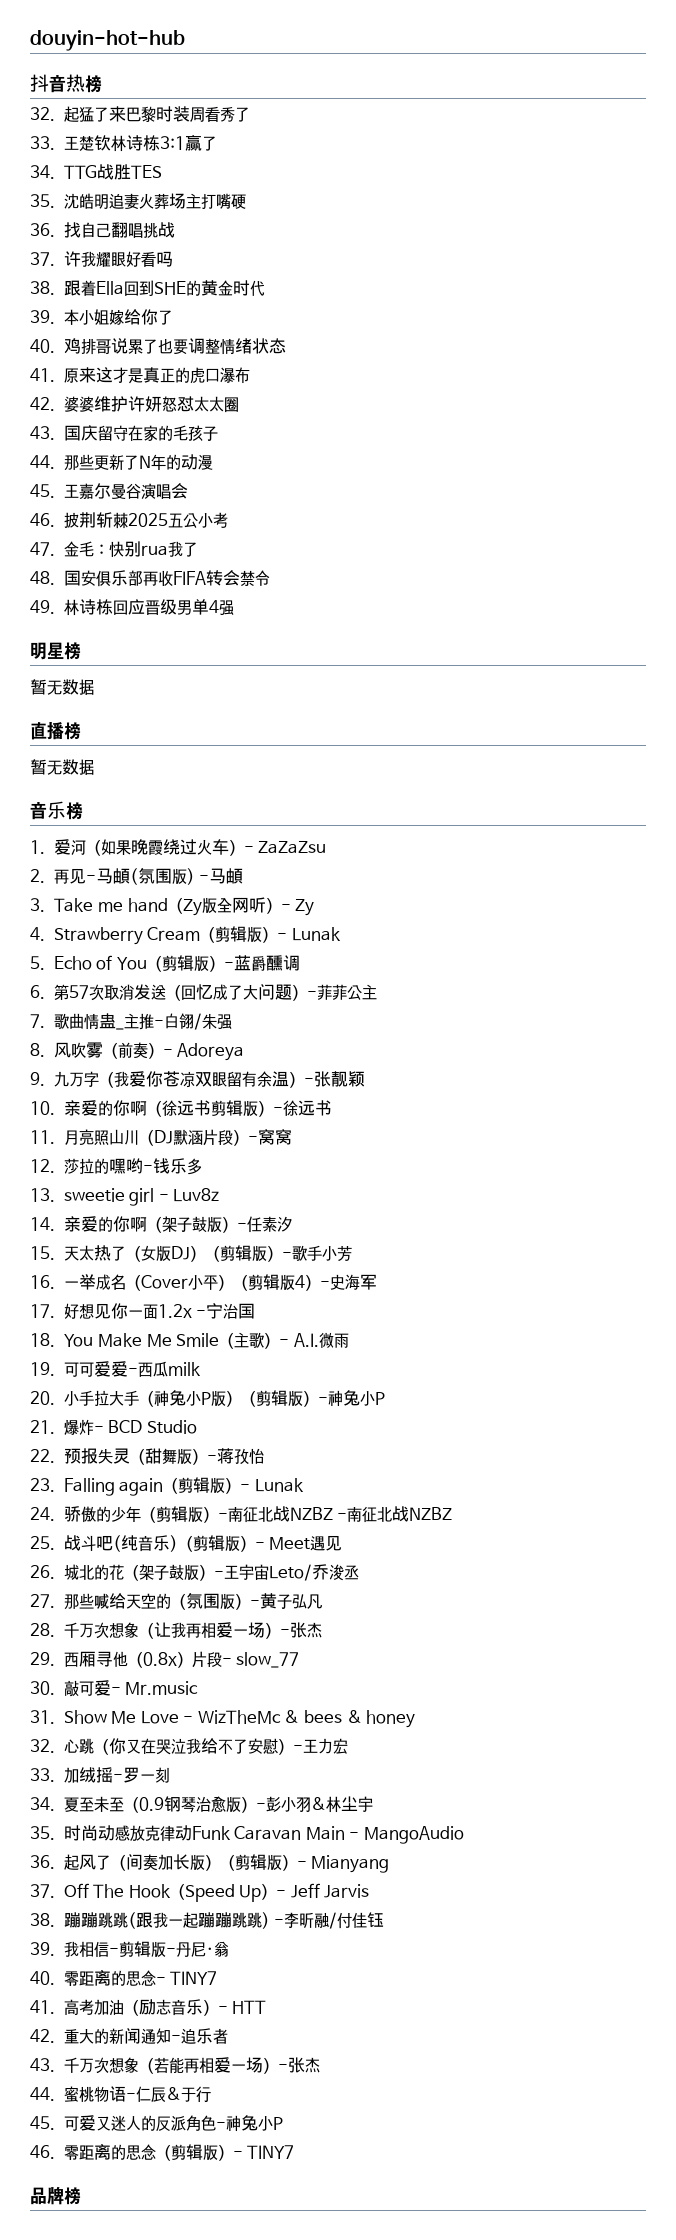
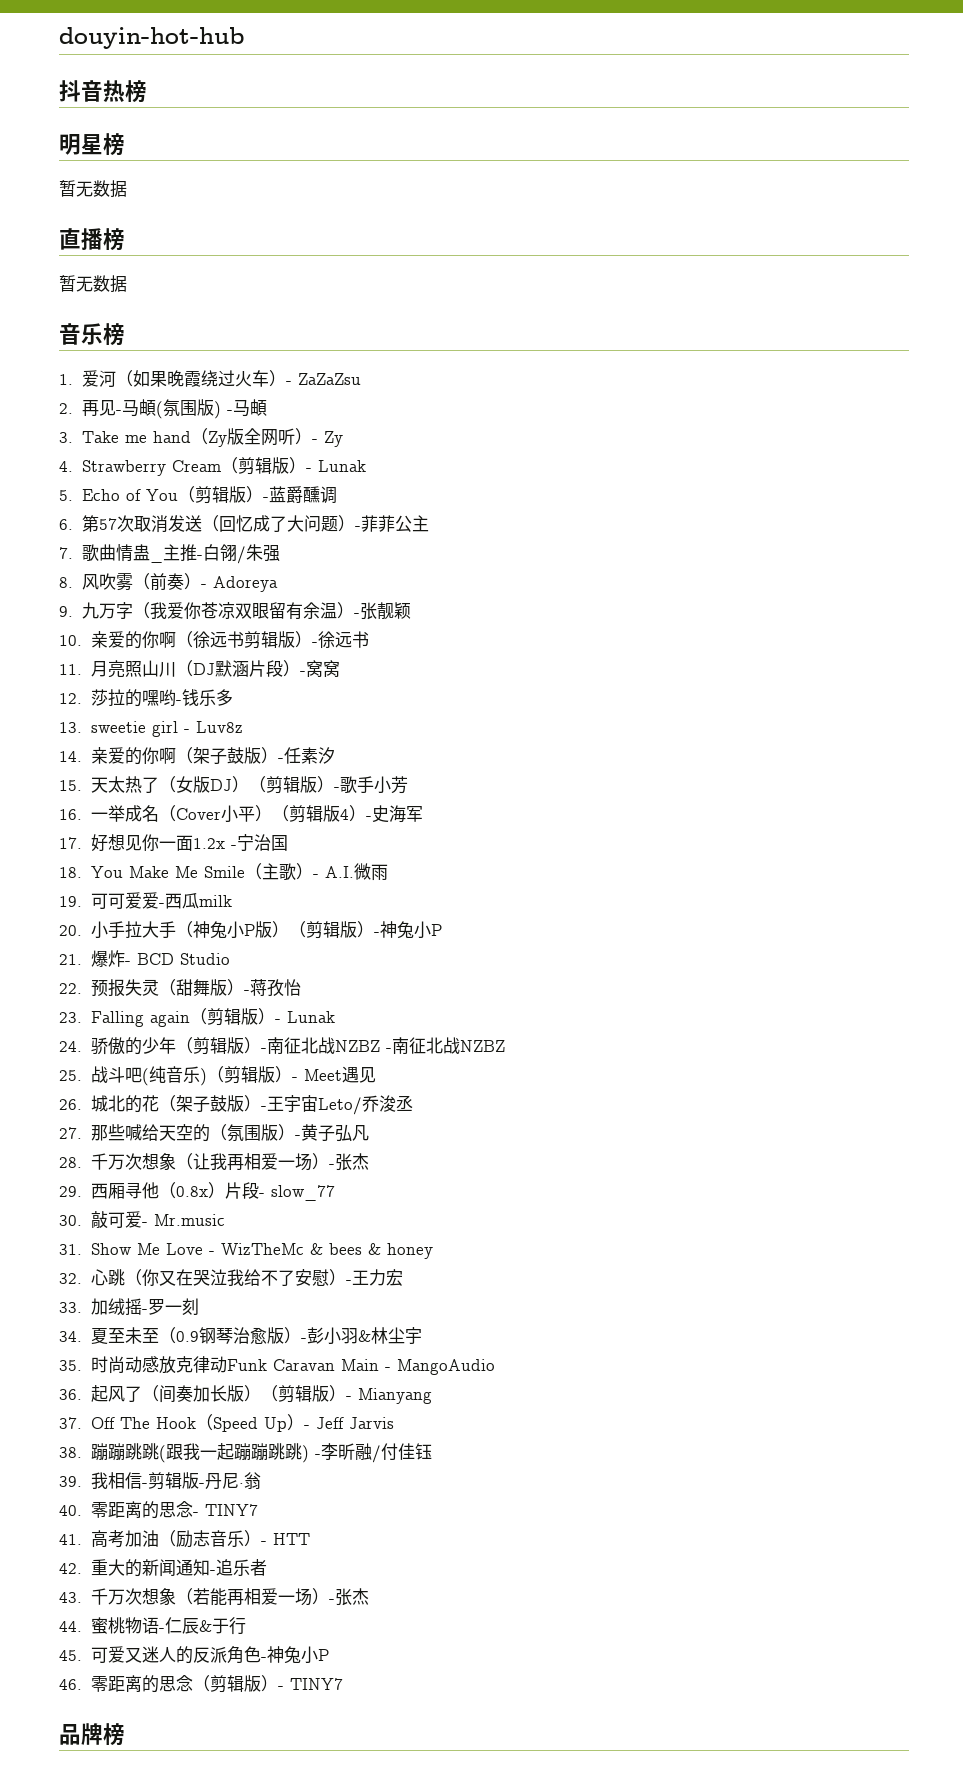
[30,106,250,122] [30,134,217,152] [30,164,163,180] [30,193,246,210] [30,222,175,238] [30,251,173,267] [30,280,265,296] [30,309,173,325] [30,338,286,355] [30,367,250,384] [30,396,239,413] [30,425,218,442] [30,454,213,471] [30,483,188,500] [30,512,228,529] [30,541,198,557] [30,570,270,587] [30,599,234,616] // 32.起猛了来巴黎时装周看秀了 // 33.王楚钦林诗栋3:1赢了 // 34. TTG战胜TES // 35.沈皓明追妻火葬场主打嘴硬 // 36.找自己翻唱挑战 // 37.许我耀眼好看吗 // 38.跟着Ella回到SHE的黄金时代 // 39.本小姐嫁给你了 // 40.鸡排哥说累了也要调整情绪状态 // 41.原来这才是真正的虎口瀑布 // 42.婆婆维护许妍怒怼太太圈 // 43.国庆留守在家的毛孩子 // 44.那些更新了N年的动漫 // 45.王嘉尔曼谷演唱会 // 46.披荆斩棘2025五公小考 // 47.金毛：快别rua我了 // 48.国安俱乐部再收FIFA转会禁令 // 49.林诗栋回应晋级男单4强 -> (147, 91) none

